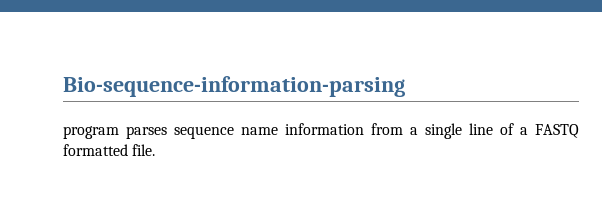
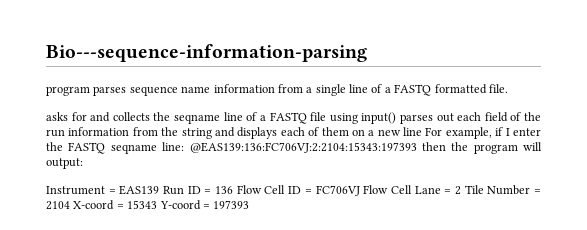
[63,76,405,97] Bio-sequence-information-parsing -> [46,44,367,62] Bio---sequence-information-parsing
(156, 150) none -> [46,112,541,124] [46,127,542,139] [46,142,542,154] [46,158,83,169] [46,185,541,196] [46,200,250,210] // asks for and collects the seqname line of a FASTQ file using input() parses out each field of the run information from the string and displays each of them on a new line For example, if I enter the FASTQ seqname line: @EAS139:136:FC706VJ:2:2104:15343:197393 then the program will output: // Instrument = EAS139 Run ID = 136 Flow Cell ID = FC706VJ Flow Cell Lane = 2 Tile Number = 2104 X-coord = 15343 Y-coord = 197393

